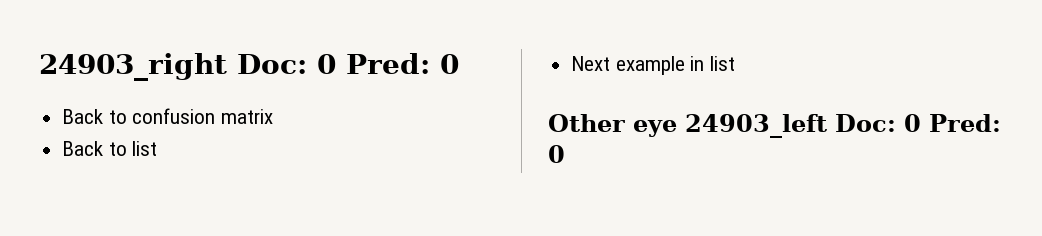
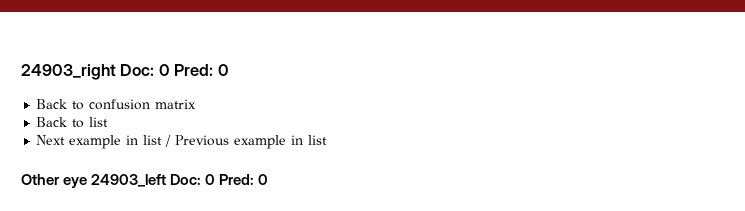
(736, 63) none -> [165,135,328,149] / Previous example in list

